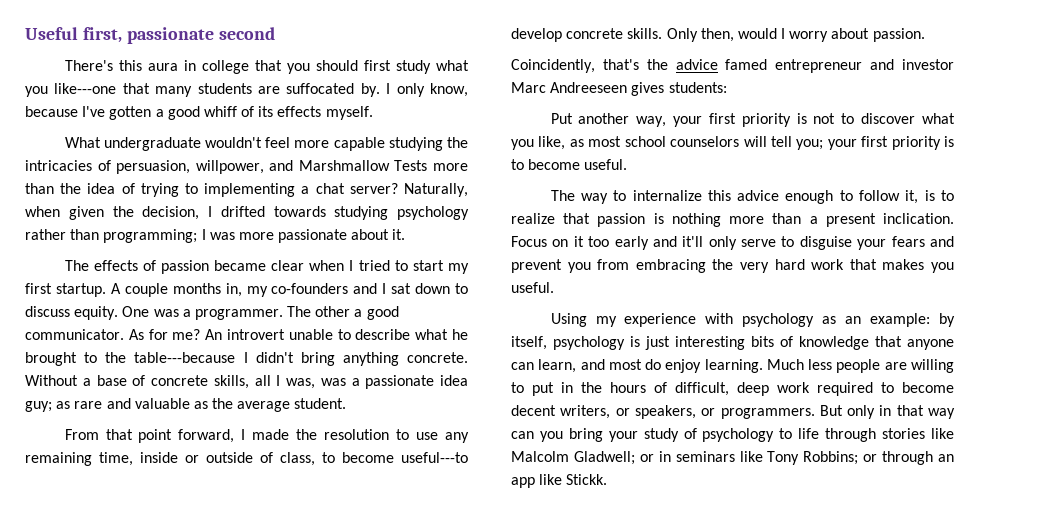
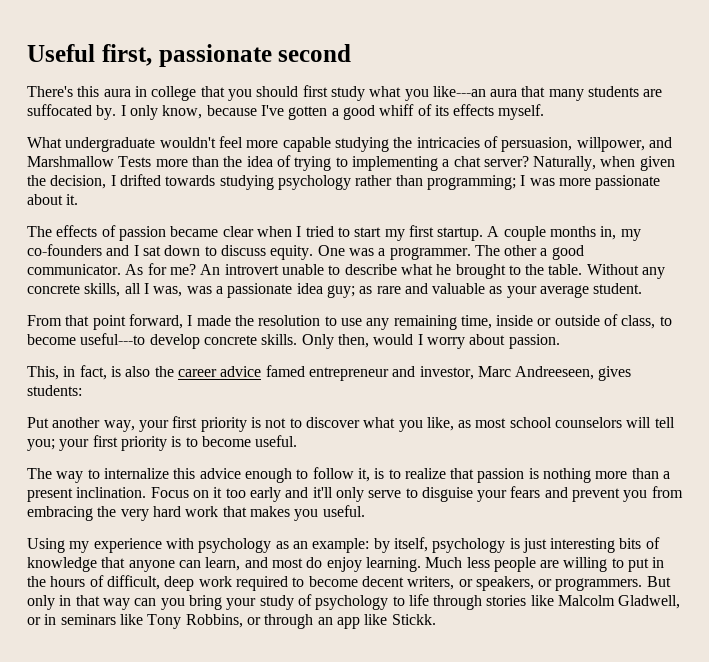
[54,83,117,94] like---one -> [432,86,518,97] like---an aura
[134,352,468,366] [25,375,146,386] table---because I didn't bring anything concrete. Without a base of -> [548,264,666,279] table. Without any
[212,398,234,409] the -> [506,286,537,298] your
[511,59,668,73] Coincidently, that's the -> [27,365,217,380] This, in fact, is also the career
[902,59,954,70] [511,82,628,93] investor Marc Andreeseen -> [419,366,595,380] investor, Marc Andreeseen,
[883,213,954,224] inclication. -> [76,487,147,498] inclination.
[573,451,635,465] Gladwell; -> [618,595,681,609] Gladwell,
[803,451,859,465] Robbins; -> [185,614,243,628] Robbins,

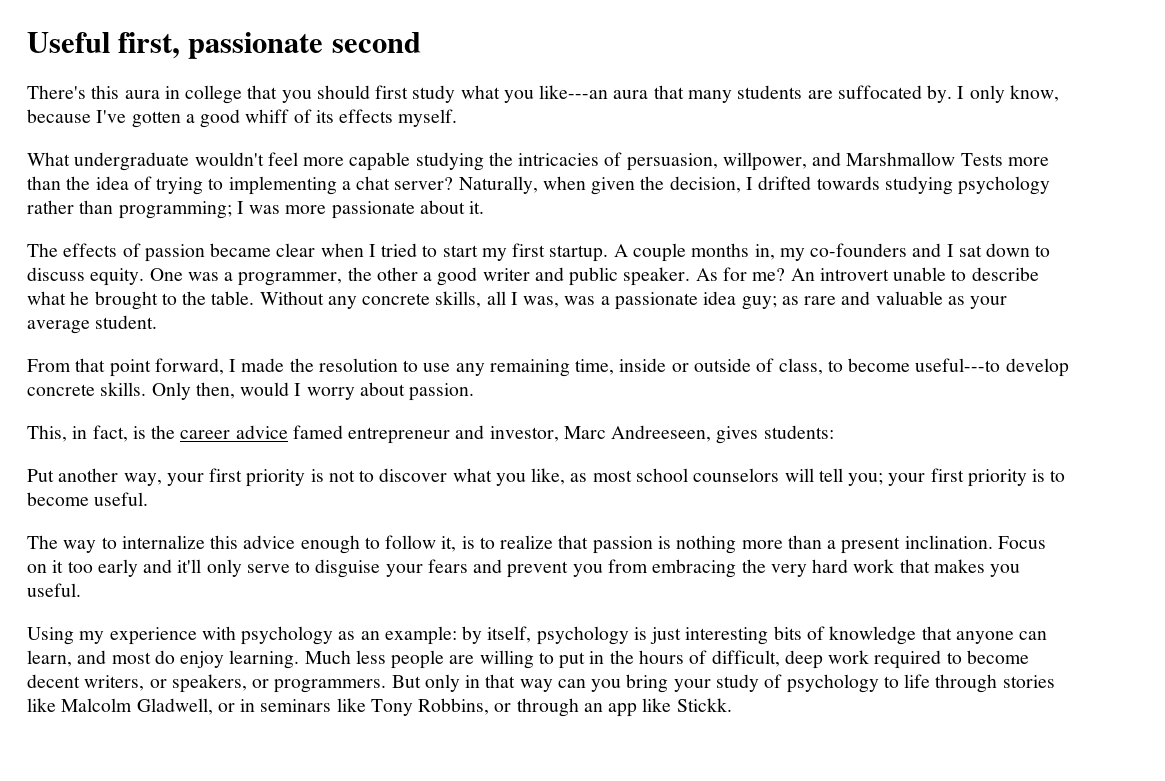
[389,245,500,260] programmer. The -> [238,267,372,286] programmer, the
[27,264,121,275] communicator. -> [482,267,691,286] writer and public speaker.
[125,366,151,377] also -> (146, 432) none

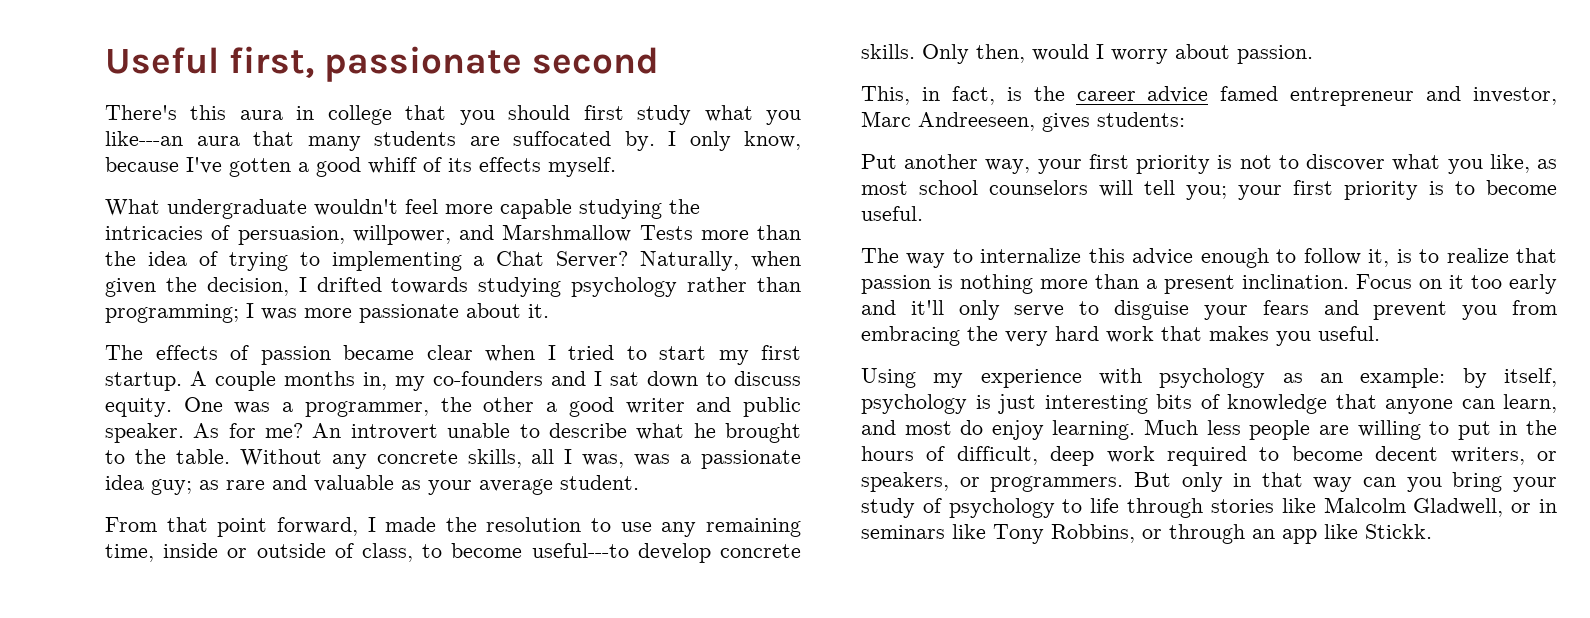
[356,176,454,190] chat server? -> [496,251,629,268] Chat Server?

